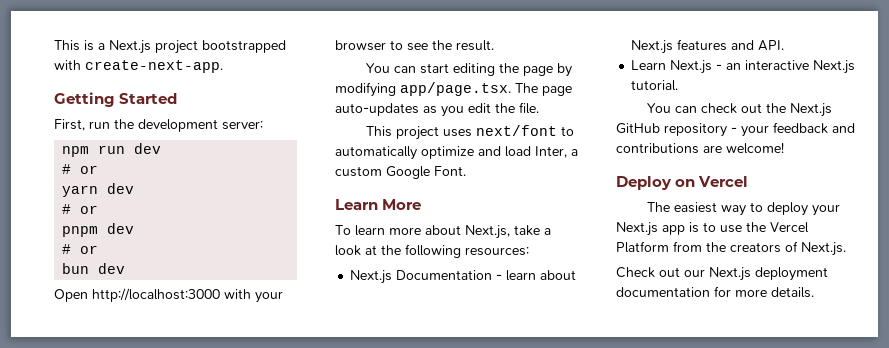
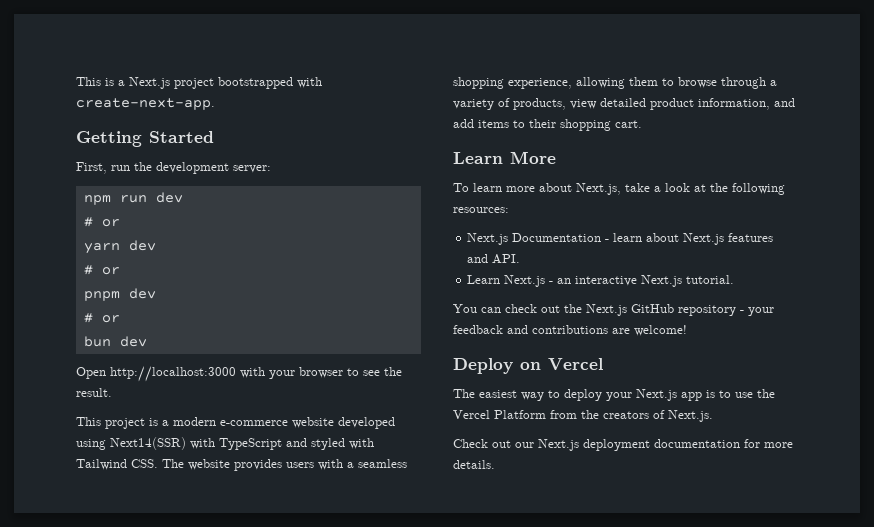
[365,63,572,77] [335,82,572,97] [335,102,539,117] [365,125,574,140] [335,146,578,160] [335,166,466,179] You can start editing the page by modifying app/page.tsx. The page auto-updates as you edit the file. // This project uses next/font to automatically optimize and load Inter, a custom Google Font. -> [76,417,395,429] [76,437,374,450] [76,459,407,471] [453,77,777,89] [453,98,795,110] [453,119,642,131] This project is a modern e-commerce website developed using Next14(SSR) with TypeScript and styled with Tailwind CSS. The website provides users with a seamless shopping experience, allowing them to browse through a variety of products, view detailed product information, and add items to their shopping cart.

